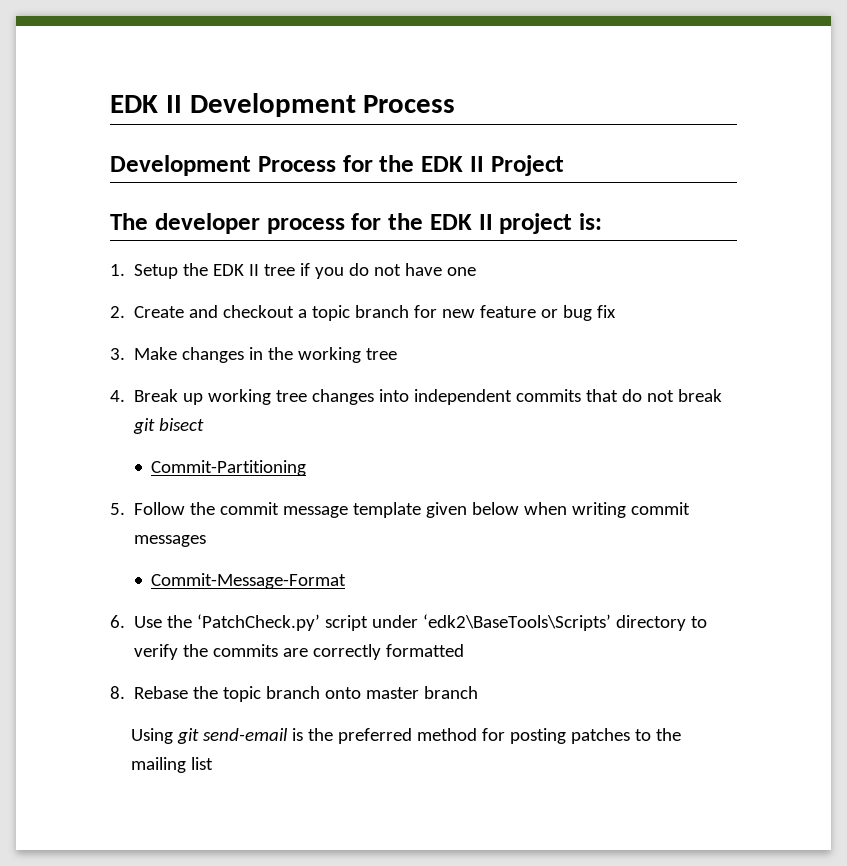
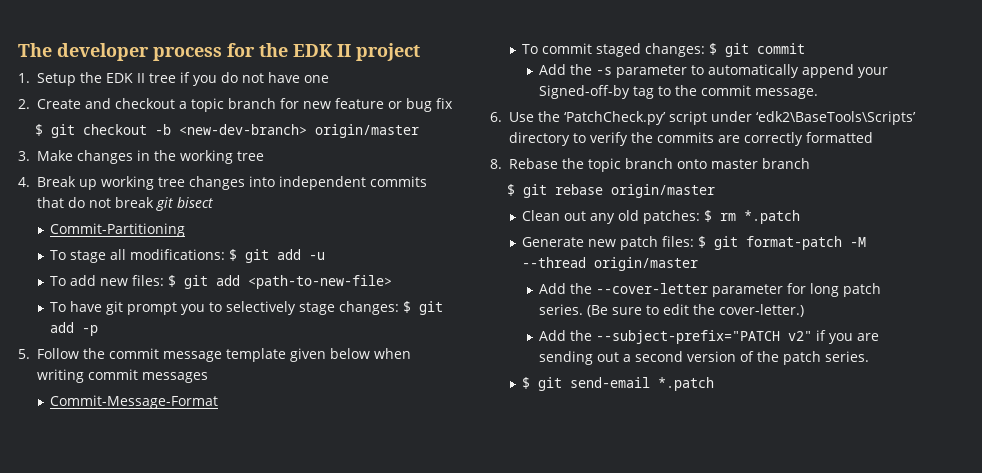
[110,93,456,117] [110,155,564,176] EDK II Development Process // Development Process for the EDK II Project // -> (18, 50) none
[579,213,602,230] is: -> (420, 52) none
(617, 311) none -> [35,124,420,138] // $ git checkout -b <new-dev-branch> origin/master
(307, 468) none -> [49,249,325,263] [49,275,392,289] [49,301,443,315] [49,322,98,336] // To stage all modifications: $ git add -u // To add new files: $ git add <path-to-new-file> // To have git prompt you to selectively stage changes: $ git add -p
(347, 581) none -> [521,43,805,57] [538,64,888,78] [538,85,818,99] // To commit staged changes: $ git commit // Add the -s parameter to automatically append your Signed-off-by tag to the commit message.
[130,728,681,744] [130,757,213,773] Using git send-email is the preferred method for posting patches to the mailing list -> [507,184,716,198] [521,210,800,224] [521,236,866,250] [521,257,698,271] [538,283,881,297] [538,304,804,317] [538,330,879,344] [538,351,869,365] [521,377,714,391] $ git rebase origin/master // Clean out any old patches: $ rm *.patch // Generate new patch files: $ git format-patch -M --thread origin/master // Add the --cover-letter parameter for long patch series. (Be sure to edit the cover-letter.) // Add the --subject-prefix="PATCH v2" if you are sending out a second version of the patch series. // $ git send-email *.patch

